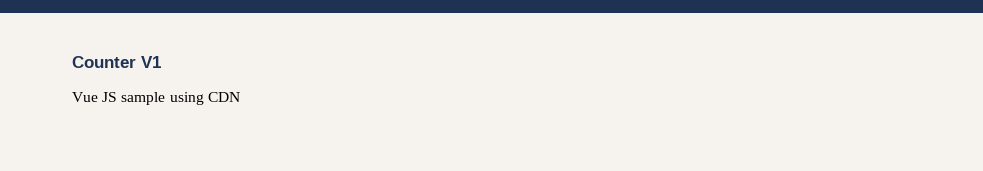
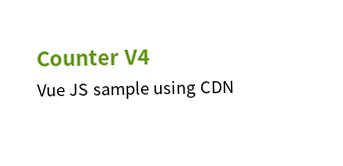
[141,56,161,68] V1 -> [122,49,150,65] V4

